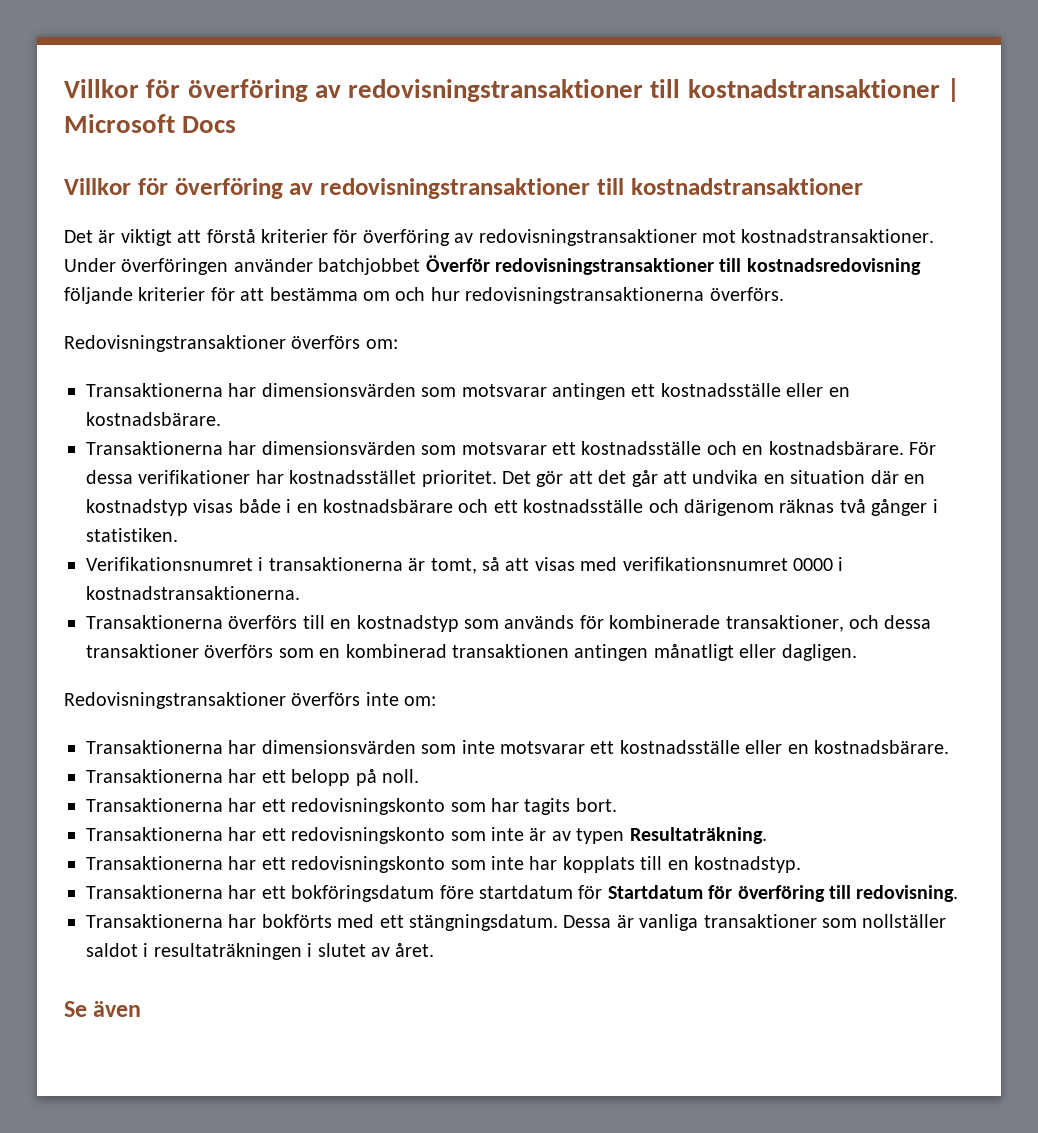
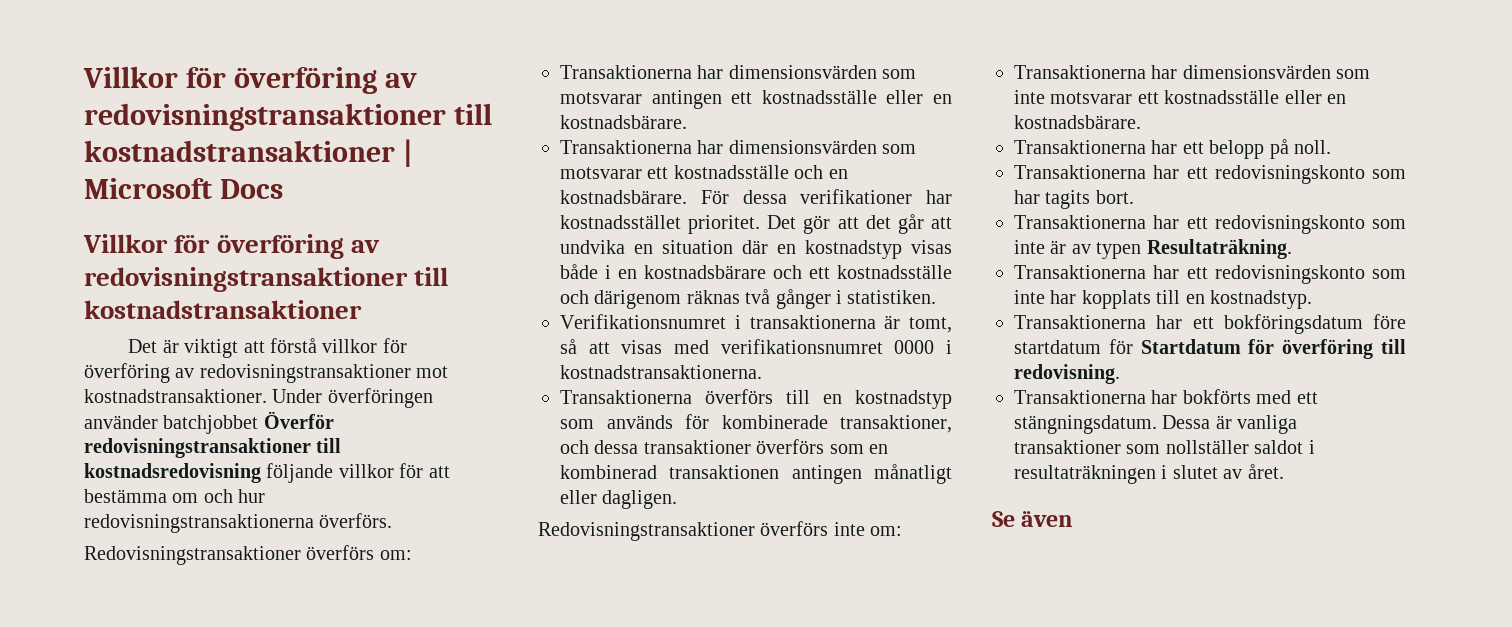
[261,229,328,243] kriterier -> [322,339,378,353] villkor
[138,287,206,301] kriterier -> [338,464,394,478] villkor

